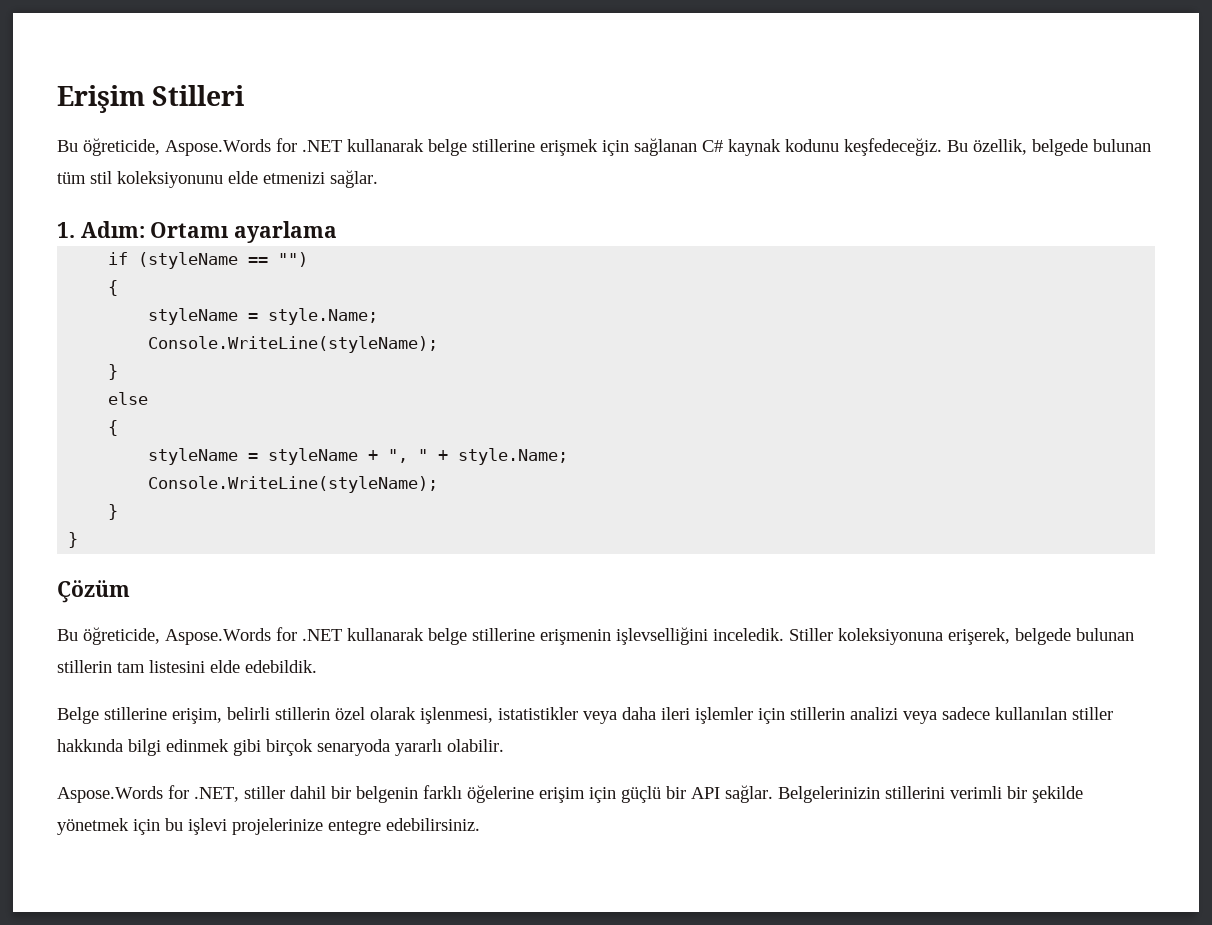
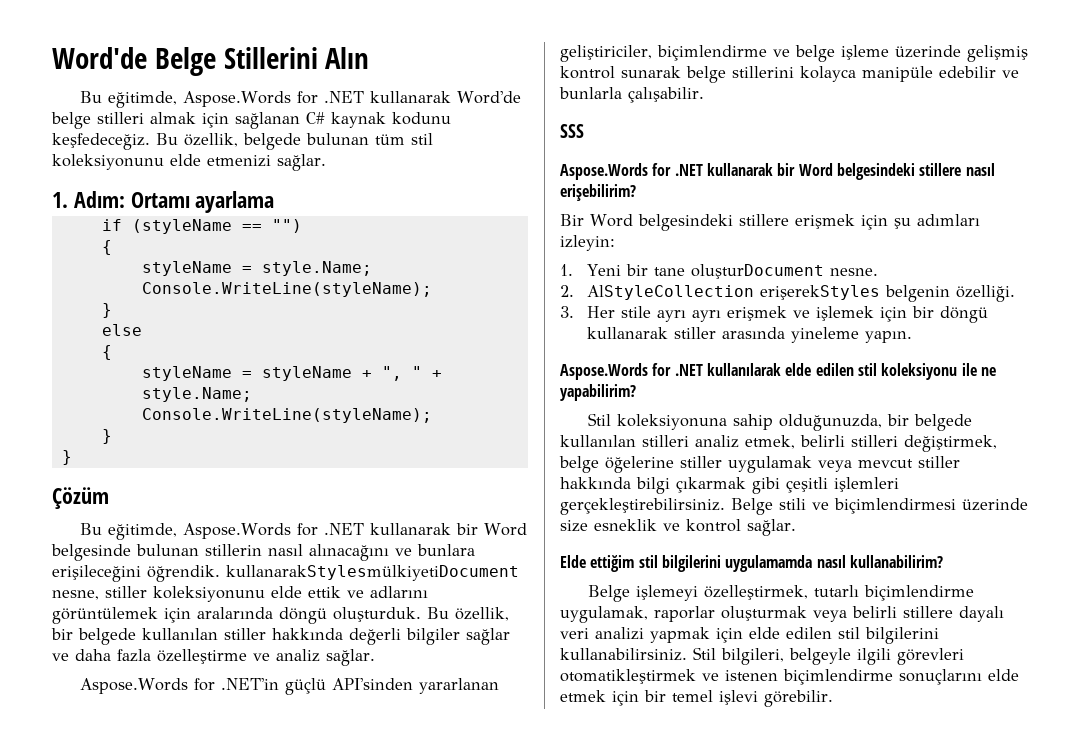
[57,85,245,113] [57,138,598,156] Erişim Stilleri // Bu öğreticide, Aspose.Words for .NET kullanarak belge stillerine erişmek -> [52,47,370,76] [80,91,522,108] [51,112,196,129] Word'de Belge Stillerini Alın // Bu eğitimde, Aspose.Words for .NET kullanarak Word'de belge stilleri almak
[83,627,1134,645] [57,660,317,673] [57,707,1113,724] [57,739,504,756] [57,785,1083,803] [57,818,480,835] öğreticide, Aspose.Words for .NET kullanarak belge stillerine erişmenin işlevselliğini inceledik. Stiller koleksiyonuna erişerek, belgede bulunan stillerin tam listesini elde edebildik. // Belge stillerine erişim, belirli stillerin özel olarak işlenmesi, istatistikler veya daha ileri işlemler için stillerin analizi veya sadece kullanılan stiller hakkında bilgi edinmek gibi birçok senaryoda yararlı olabilir. // Aspose.Words for .NET, stiller dahil bir belgenin farklı öğelerine erişim için güçlü bir API sağlar. Belgelerinizin stillerini verimli bir şekilde yönetmek için bu işlevi projelerinize entegre edebilirsiniz. -> [108,523,528,540] [51,544,475,561] [52,565,519,582] [52,586,428,602] [52,607,509,624] [51,628,510,645] [52,649,375,666] [80,678,500,695] [560,45,1028,62] [560,66,1019,83] [559,87,704,103] [560,124,584,138] [560,163,995,180] [560,184,636,201] [560,214,980,231] [560,235,615,251] [560,264,878,279] [560,285,1015,302] [560,306,988,323] [586,327,912,343] [560,363,996,380] [560,384,636,401] [588,413,973,431] [560,435,997,452] [559,456,960,473] [560,477,899,494] [560,498,1028,515] [560,519,796,536] [560,555,943,572] [588,585,975,602] [560,606,1004,623] [560,627,939,644] [560,647,964,665] [560,669,1019,685] [560,690,833,707] eğitimde, Aspose.Words for .NET kullanarak bir Word belgesinde bulunan stillerin nasıl alınacağını ve bunlara erişileceğini öğrendik. kullanarakStylesmülkiyetiDocument nesne, stiller koleksiyonunu elde ettik ve adlarını görüntülemek için aralarında döngü oluşturduk. Bu özellik, bir belgede kullanılan stiller hakkında değerli bilgiler sağlar ve daha fazla özelleştirme ve analiz sağlar. // Aspose.Words for .NET'in güçlü API'sinden yararlanan geliştiriciler, biçimlendirme ve belge işleme üzerinde gelişmiş kontrol sunarak belge stillerini kolayca manipüle edebilir ve bunlarla çalışabilir. // SSS // Aspose.Words for .NET kullanarak bir Word belgesindeki stillere nasıl erişebilirim? // Bir Word belgesindeki stillere erişmek için şu adımları izleyin: // 1. Yeni bir tane oluşturDocument nesne. // 2. AlStyleCollection erişerekStyles belgenin özelliği. // 3. Her stile ayrı ayrı erişmek ve işlemek için bir döngü kullanarak stiller arasında yineleme yapın. // Aspose.Words for .NET kullanılarak elde edilen stil koleksiyonu ile ne yapabilirim? // Stil koleksiyonuna sahip olduğunuzda, bir belgede kullanılan stilleri analiz etmek, belirli stilleri değiştirmek, belge öğelerine stiller uygulamak veya mevcut stiller hakkında bilgi çıkarmak gibi çeşitli işlemleri gerçekleştirebilirsiniz. Belge stili ve biçimlendirmesi üzerinde size esneklik ve kontrol sağlar. // Elde ettiğim stil bilgilerini uygulamamda nasıl kullanabilirim? // Belge işlemeyi özelleştirmek, tutarlı biçimlendirme uygulamak, raporlar oluşturmak veya belirli stillere dayalı veri analizi yapmak için elde edilen stil bilgilerini kullanabilirsiniz. Stil bilgileri, belgeyle ilgili görevleri otomatikleştirmek ve istenen biçimlendirme sonuçlarını elde etmek için bir temel işlevi görebilir.

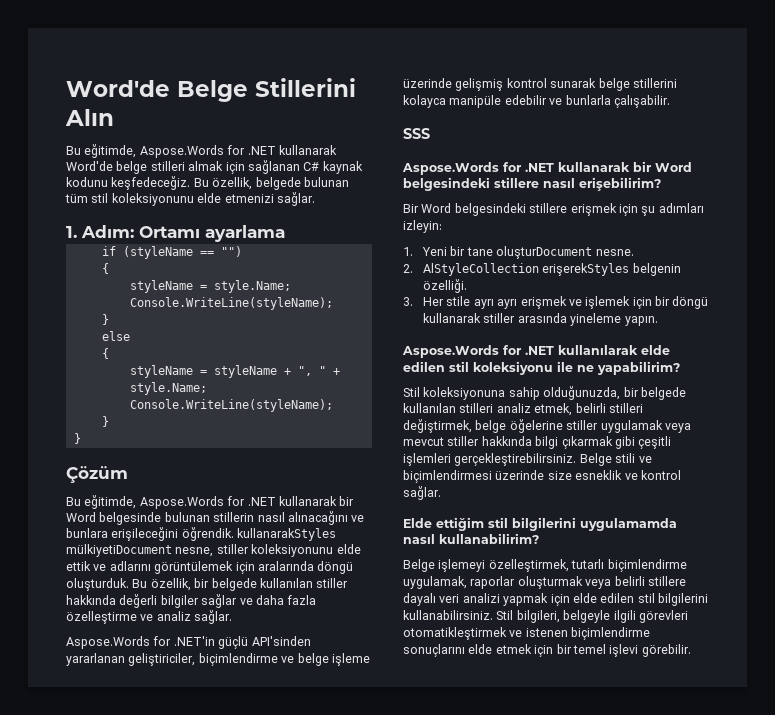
[226,565,519,581] kullanarakStylesmülkiyetiDocument -> [237,528,337,541] [66,544,172,557] kullanarakStyles mülkiyetiDocument

